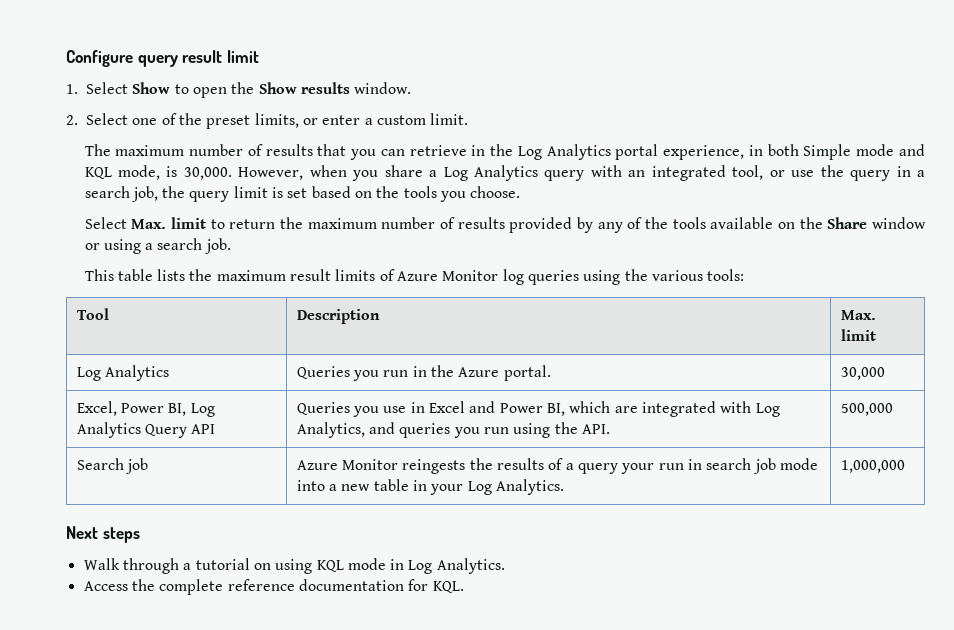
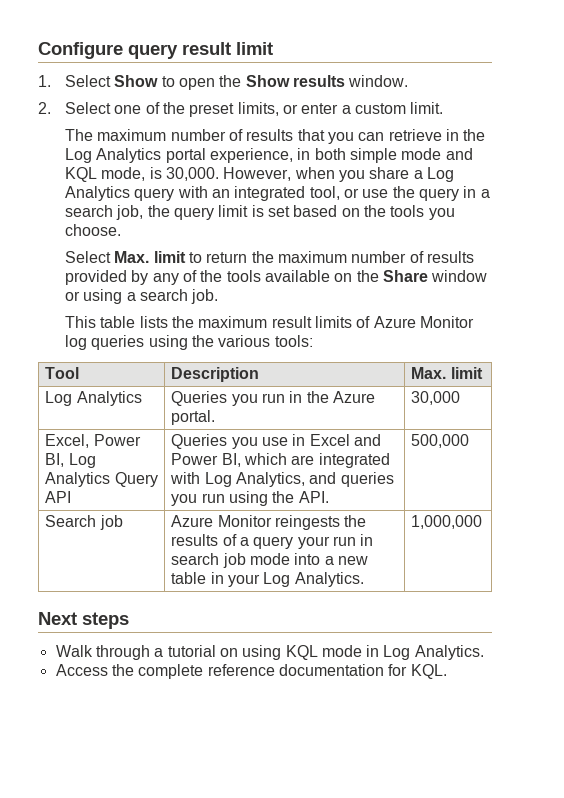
[803,144,852,160] Simple -> [350,148,398,163] simple

